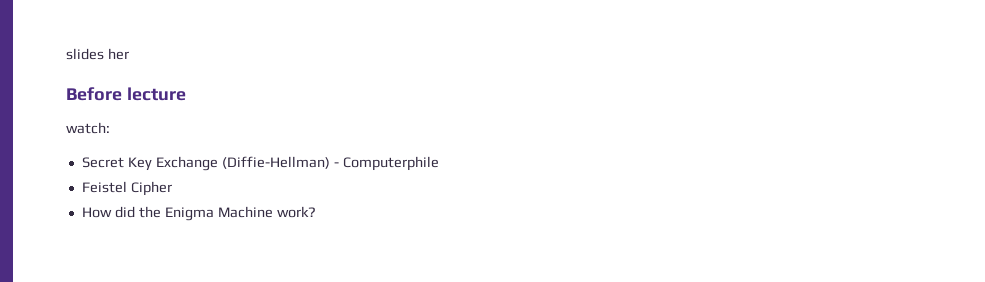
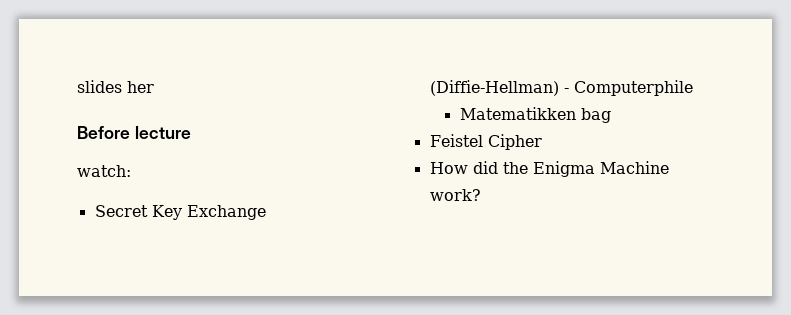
(439, 163) none -> [459,107,611,123] // Matematikken bag

